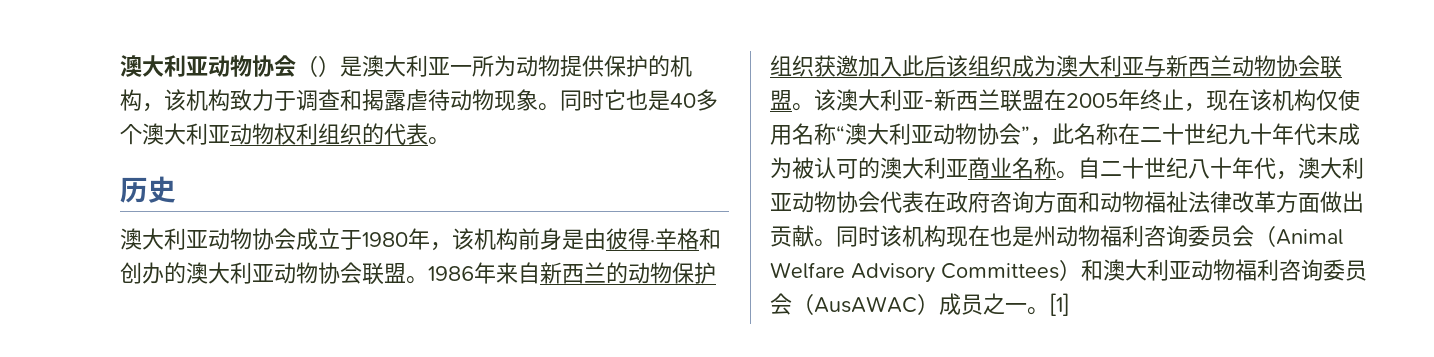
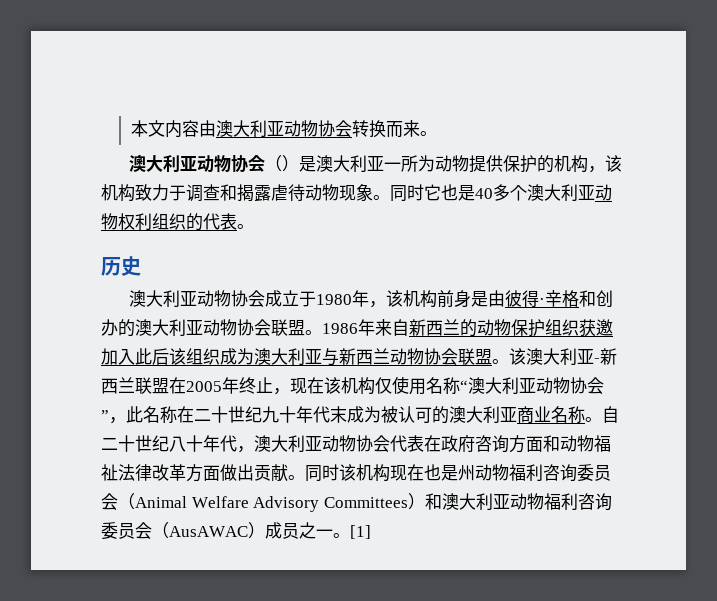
(120, 66) none -> [130,120,437,138] 本文内容由澳大利亚动物协会转换而来。 //

